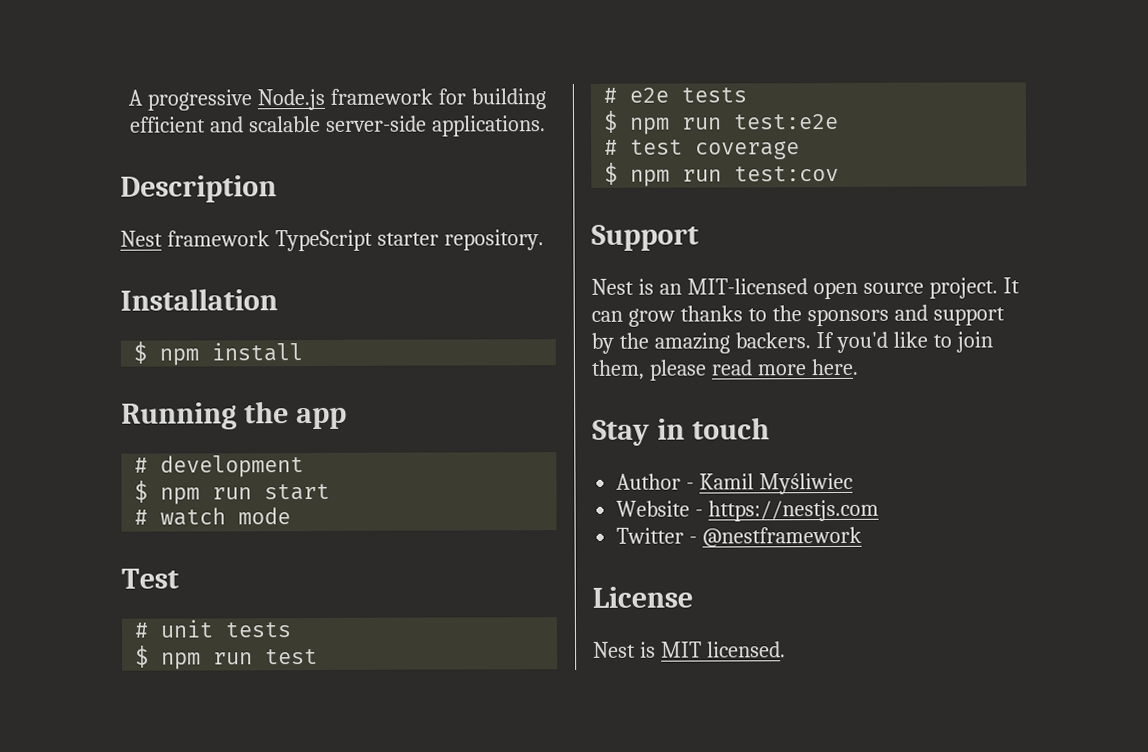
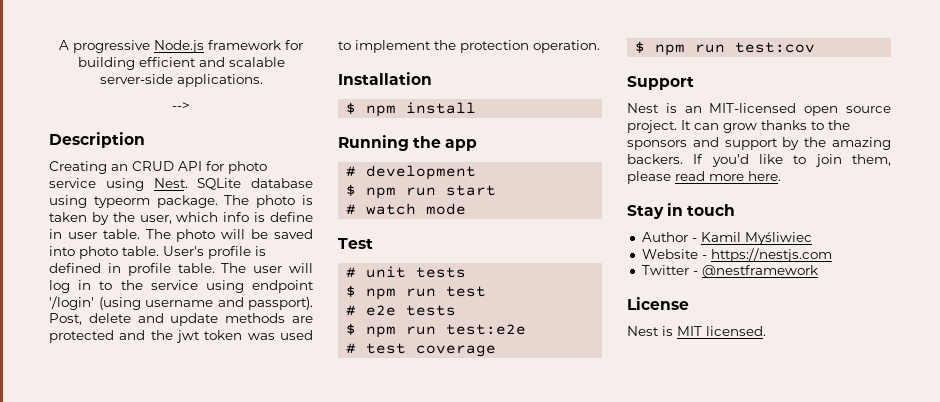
(546, 126) none -> [172,102,190,110] // -->
[120,229,544,252] Nest framework TypeScript starter repository. -> [49,161,267,174] [49,178,313,191] [49,195,313,208] [49,212,313,225] [49,229,313,242] [49,246,266,259] [49,263,313,276] [49,280,314,293] [49,296,313,310] [49,313,313,326] [49,330,313,343] [338,40,600,53] Creating an CRUD API for photo service using Nest. SQLite database using typeorm package. The photo is taken by the user, which info is define in user table. The photo will be saved into photo table. User's profile is defined in profile table. The user will log in to the service using endpoint '/login' (using username and passport). Post, delete and update methods are protected and the jwt token was used to implement the protection operation.

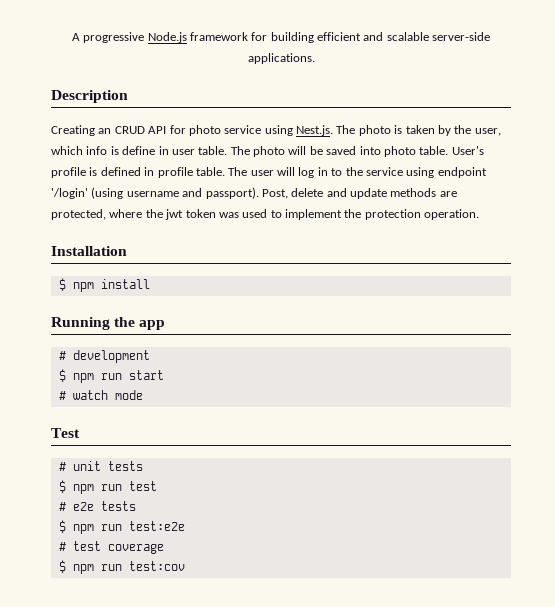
[172,102,190,110] // --> -> (315, 58) none
[153,178,313,190] [49,195,218,208] Nest. SQLite database using typeorm package. -> [296,125,333,136] Nest.js.
[49,330,146,343] protected and -> [51,209,143,220] protected, where
[627,76,694,90] [627,103,891,116] [627,120,850,133] [627,137,891,150] [627,154,891,167] [627,171,781,184] [627,203,736,219] [641,232,812,245] [641,248,832,262] [641,265,818,278] [627,297,689,310] [627,326,766,336] // Support // Nest is an MIT-licensed open source project. It can grow thanks to the sponsors and support by the amazing backers. If you'd like to join them, please read more here. // Stay in touch // Author - Kamil Myśliwiec // Website - https://nestjs.com // Twitter - @nestframework // License // Nest is MIT licensed. -> (185, 566) none

